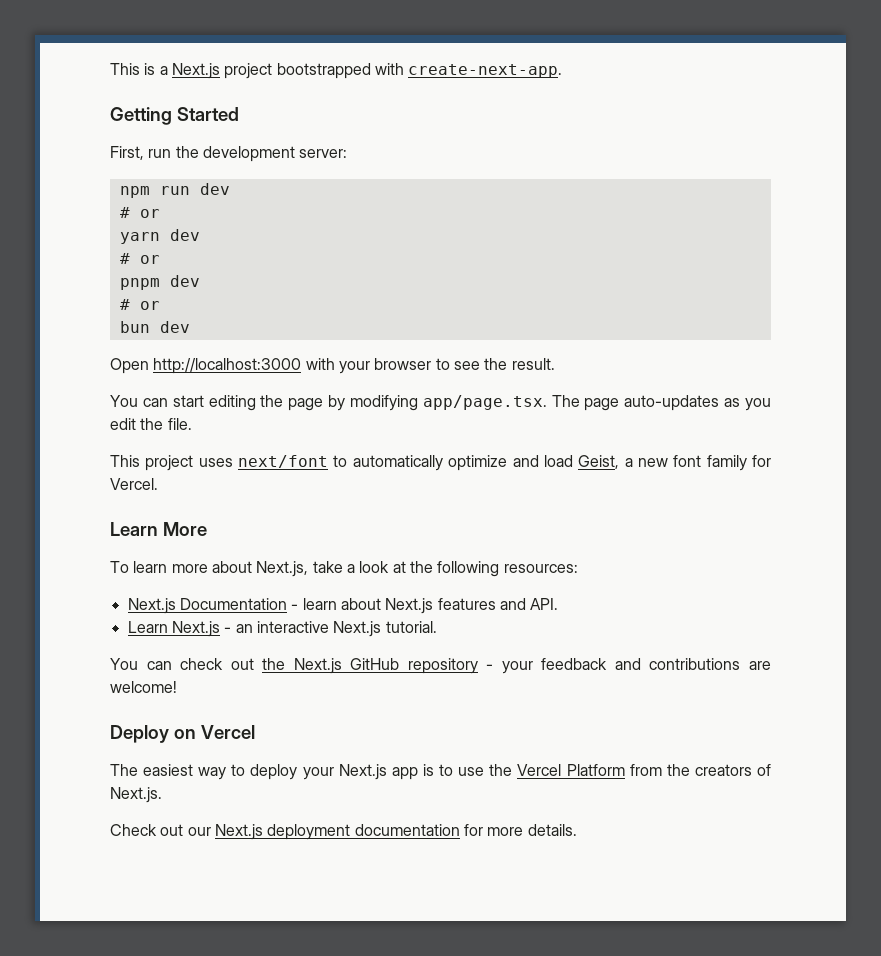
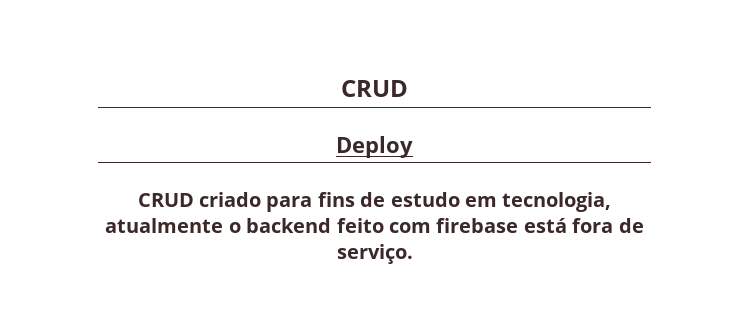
[110,63,563,79] [110,107,239,125] [110,146,348,162] [119,183,230,198] [119,207,160,218] [119,229,200,244] [119,253,160,264] [119,275,200,290] [119,299,160,310] [119,321,190,333] [110,358,555,374] [110,395,771,411] [110,418,192,430] [110,455,772,471] [110,478,158,490] [110,522,207,536] [110,561,578,577] [127,598,559,614] [127,621,437,637] [110,658,772,674] [110,681,177,693] [110,725,255,743] [110,764,772,780] [110,787,162,803] [110,824,577,840] This is a Next.js project bootstrapped with create-next-app. // Getting Started // First, run the development server: // npm run dev // # or // yarn dev // # or // pnpm dev // # or // bun dev // Open http://localhost:3000 with your browser to see the result. // You can start editing the page by modifying app/page.tsx. The page auto-updates as you edit the file. // This project uses next/font to automatically optimize and load Geist, a new font family for Vercel. // Learn More // To learn more about Next.js, take a look at the following resources: // Next.js Documentation - learn about Next.js features and API. // Learn Next.js - an interactive Next.js tutorial. // You can check out the Next.js GitHub repository - your feedback and contributions are welcome! // Deploy on Vercel // The easiest way to deploy your Next.js app is to use the Vercel Platform from the creators of Next.js. // Check out our Next.js deployment documentation for more details. -> [341,80,408,97] [336,136,413,158] [137,192,612,212] [105,218,644,233] [336,244,413,264] CRUD // Deploy // CRUD criado para fins de estudo em tecnologia, atualmente o backend feito com firebase está fora de serviço.

